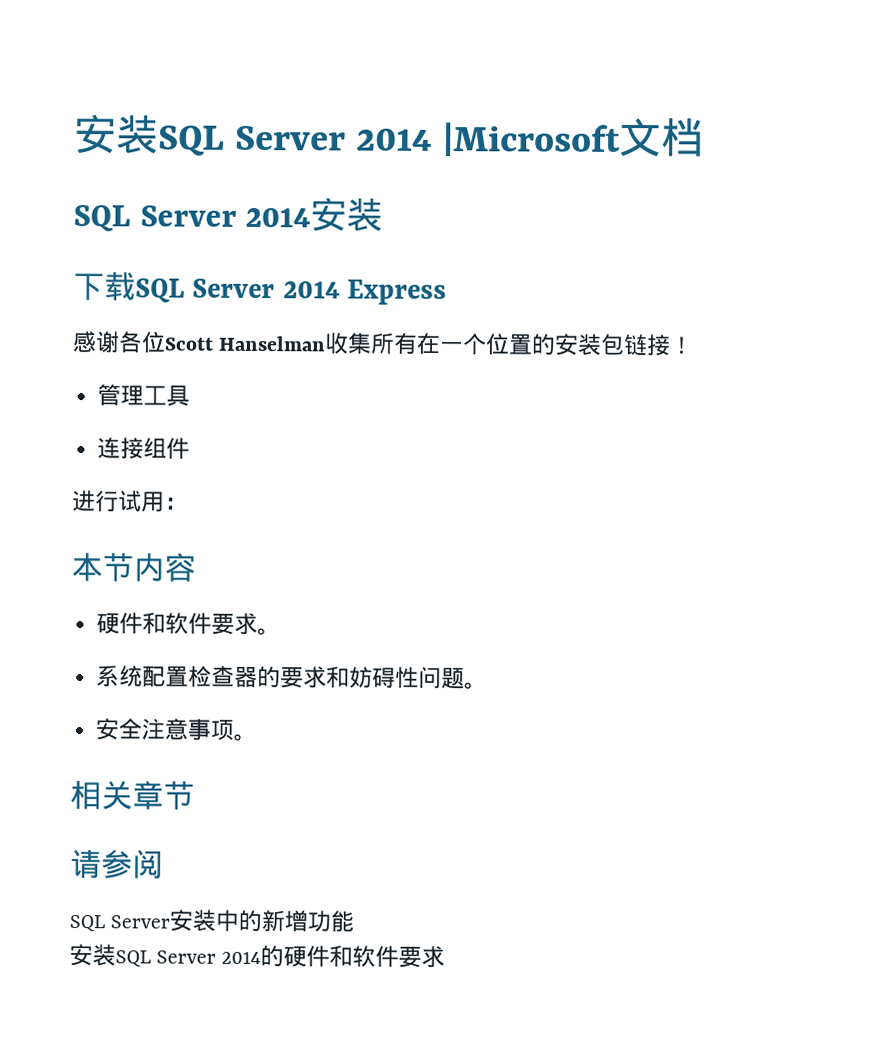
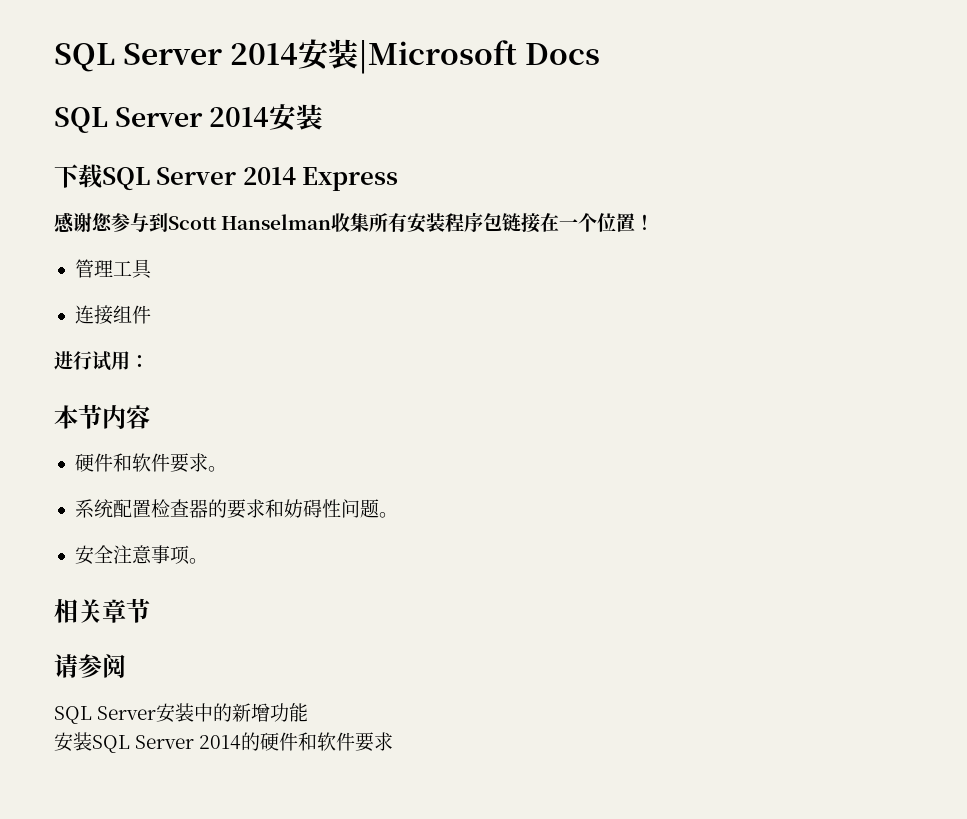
[74,114,704,158] 安装SQL Server 2014 |Microsoft文档 -> [54,39,601,74] SQL Server 2014安装|Microsoft Docs
[118,331,166,354] 各位 -> [92,213,168,232] 您参与到
[416,332,672,357] 在一个位置的安装包链接 -> [407,212,636,233] 安装程序包链接在一个位置

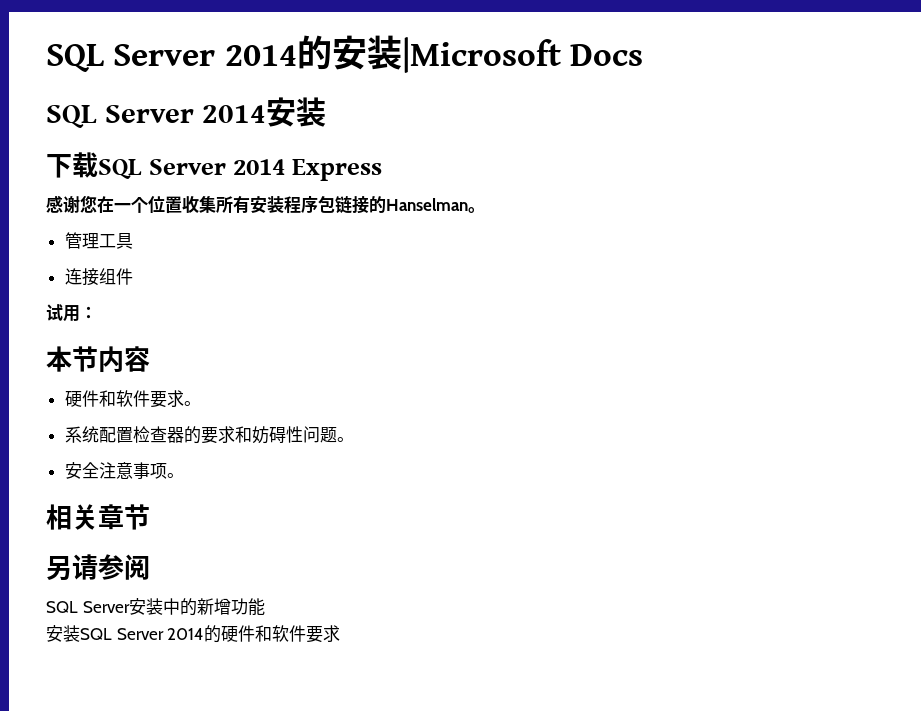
[54,43,299,72] SQL Server 2014 -> [46,35,332,72] SQL Server 2014的
[111,213,332,232] 参与到Scott Hanselman -> [97,196,182,214] 在一个位置
[540,213,655,232] 在一个位置！ -> [369,196,485,213] 的Hanselman。
[54,351,92,370] 进行 -> (133, 276) none
(150, 610) none -> [46,556,72,580] 另

